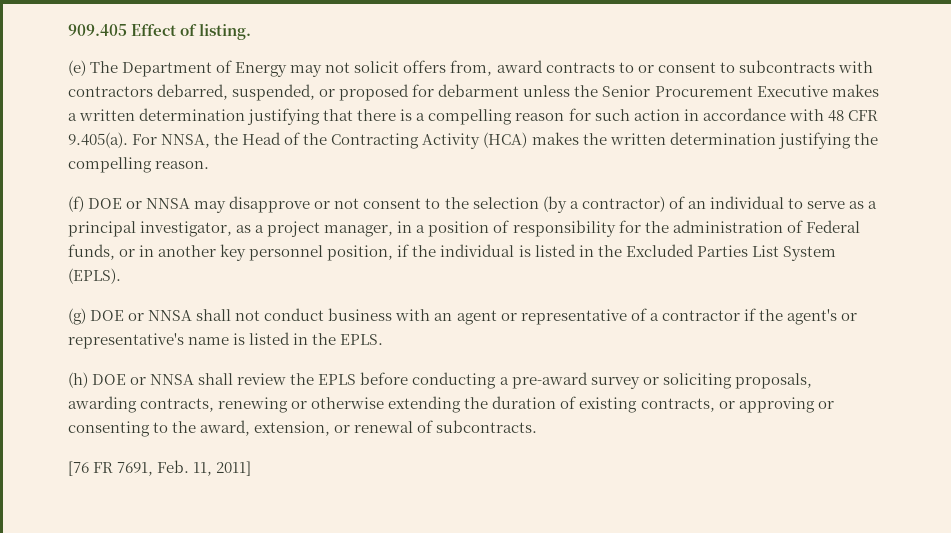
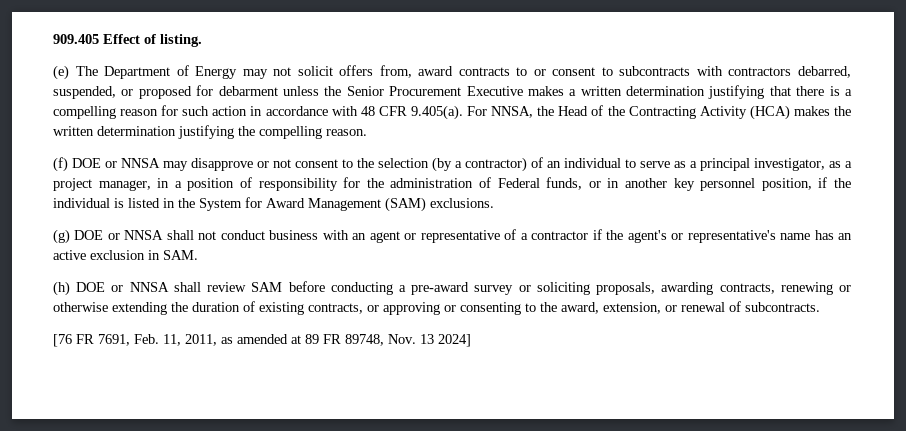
[625,244,836,261] [68,268,121,284] Excluded Parties List System (EPLS). -> [199,197,494,212] System for Award Management (SAM) exclusions.
[233,332,384,345] is listed in the EPLS. -> [814,230,852,240] [53,250,198,260] has an active exclusion in SAM.
[290,373,357,385] the EPLS -> [251,282,283,292] SAM
[216,461,252,476] 2011] -> [185,334,471,347] 2011, as amended at 89 FR 89748, Nov. 13 2024]

